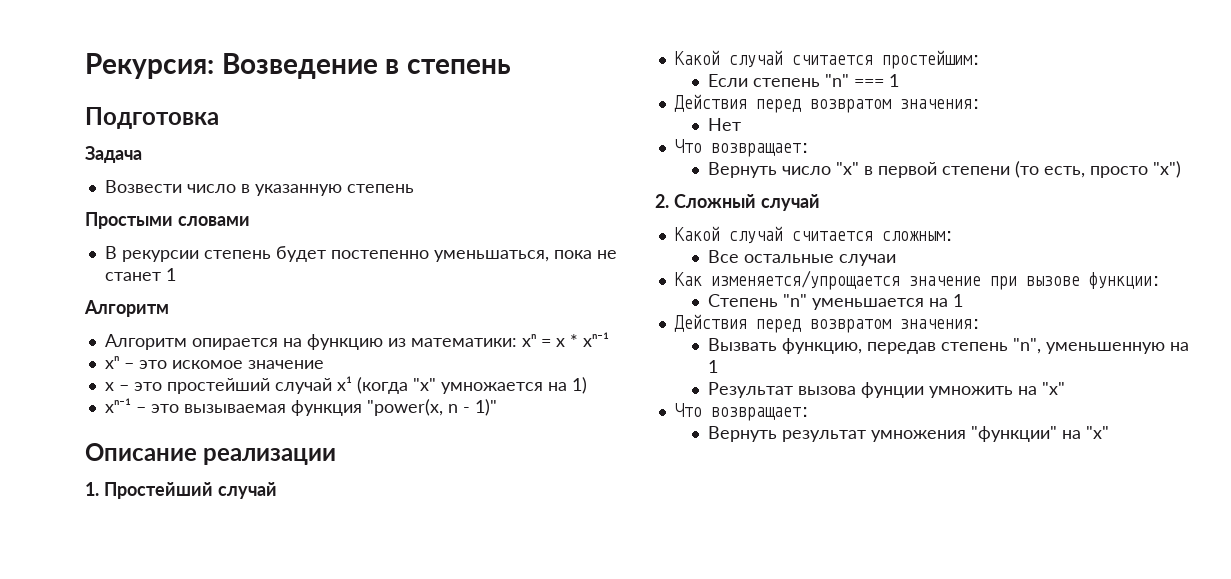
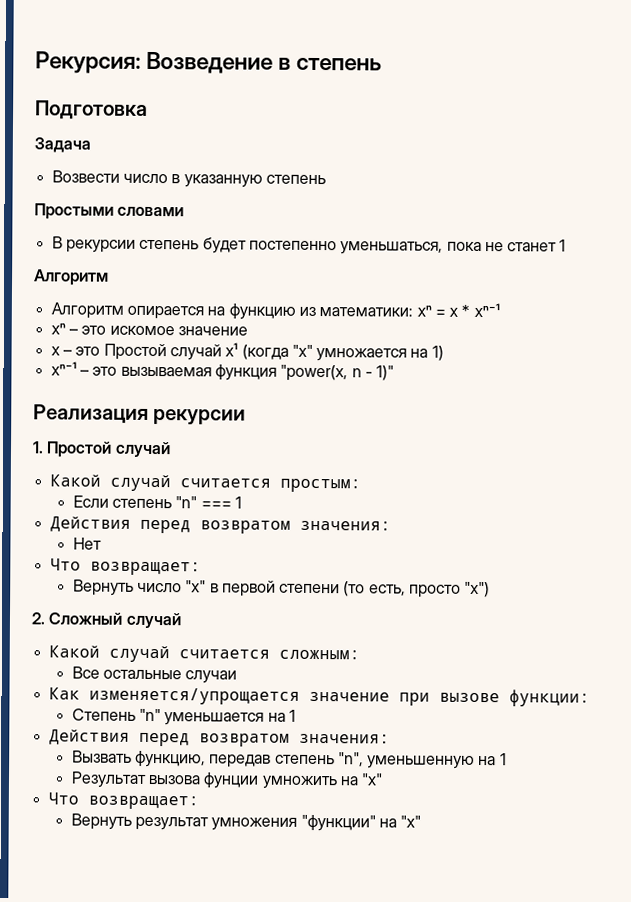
[166,378,270,394] простейший -> [103,343,167,361] Простой
[85,443,337,465] Описание реализации -> [33,404,247,426] Реализация рекурсии
[104,482,277,499] [674,50,981,69] Простейший случай // Какой случай считается простейшим: -> [46,441,171,458] [49,474,361,493] Простой случай // Какой случай считается простым:

